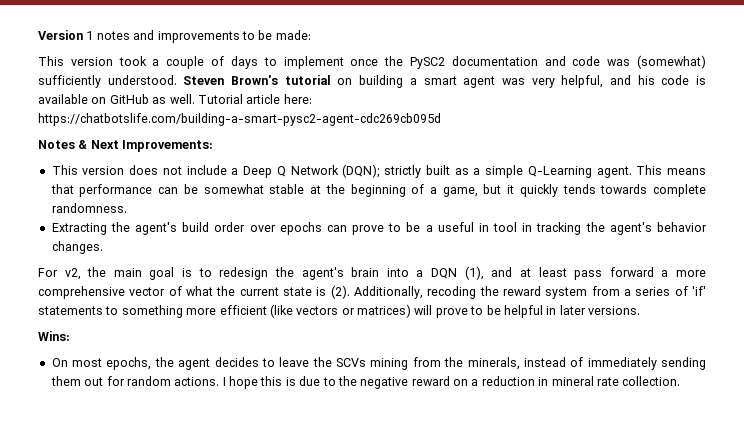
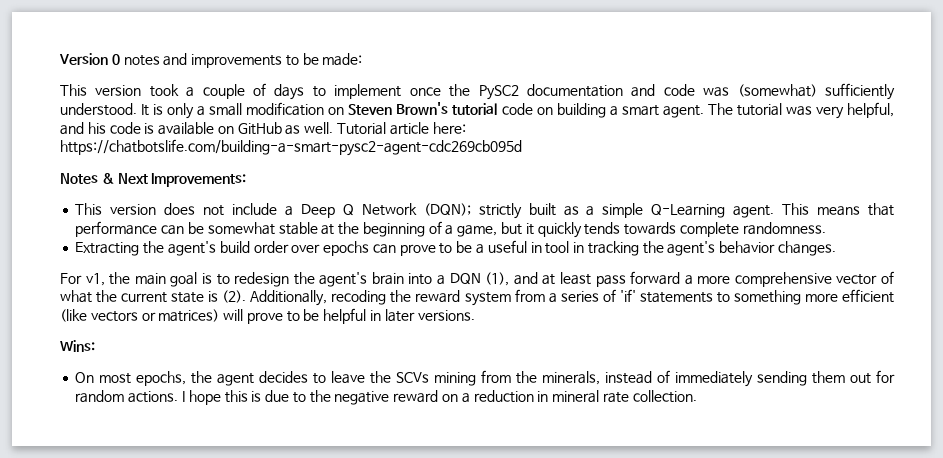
[86,31,94,40] 1 -> [111,54,120,65] 0
(177, 80) none -> [141,102,345,119] It is only a small modification on
(331, 80) none -> [501,103,533,115] code
[463,76,496,88] agent -> [662,103,782,118] agent. The tutorial
[64,268,81,280] v2, -> [85,273,105,286] v1,

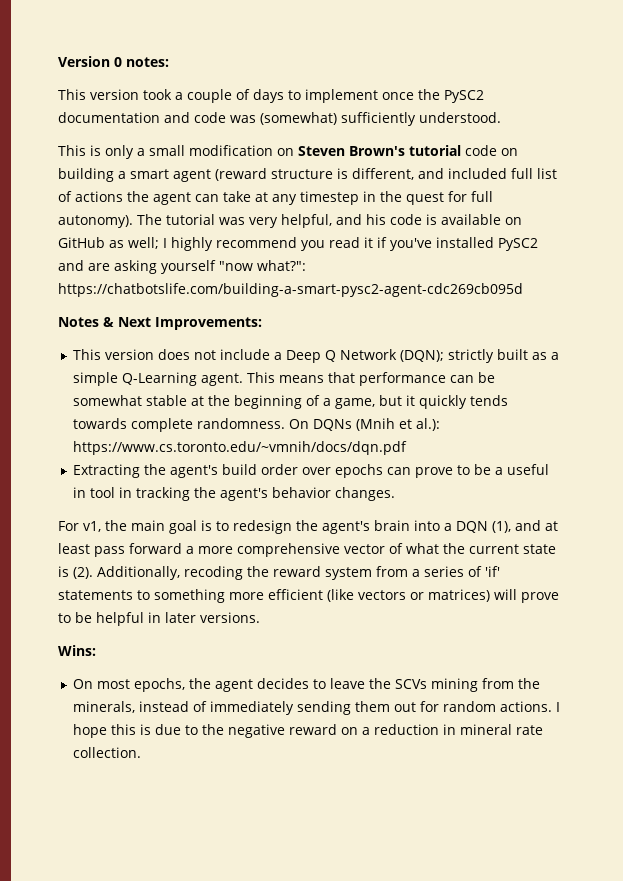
[123,53,363,68] notes and improvements to be made: -> [126,57,169,67] notes:
[141,104,150,116] It -> [58,145,86,156] // This
[662,105,704,118] agent. -> [173,168,557,182] [58,191,493,205] [58,215,133,228] agent (reward structure is different, and included full list of actions the agent can take at any timestep in the quest for full autonomy).
[304,122,466,135] well. Tutorial article here: -> [128,237,538,251] [58,260,306,274] well; I highly recommend you read it if you've installed PySC2 and are asking yourself "now what?":
(826, 228) none -> [288,418,440,431] [72,441,407,455] On DQNs (Mnih et al.): https://www.cs.toronto.edu/~vmnih/docs/dqn.pdf

